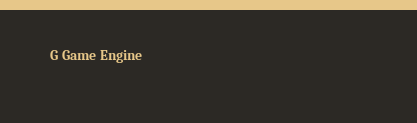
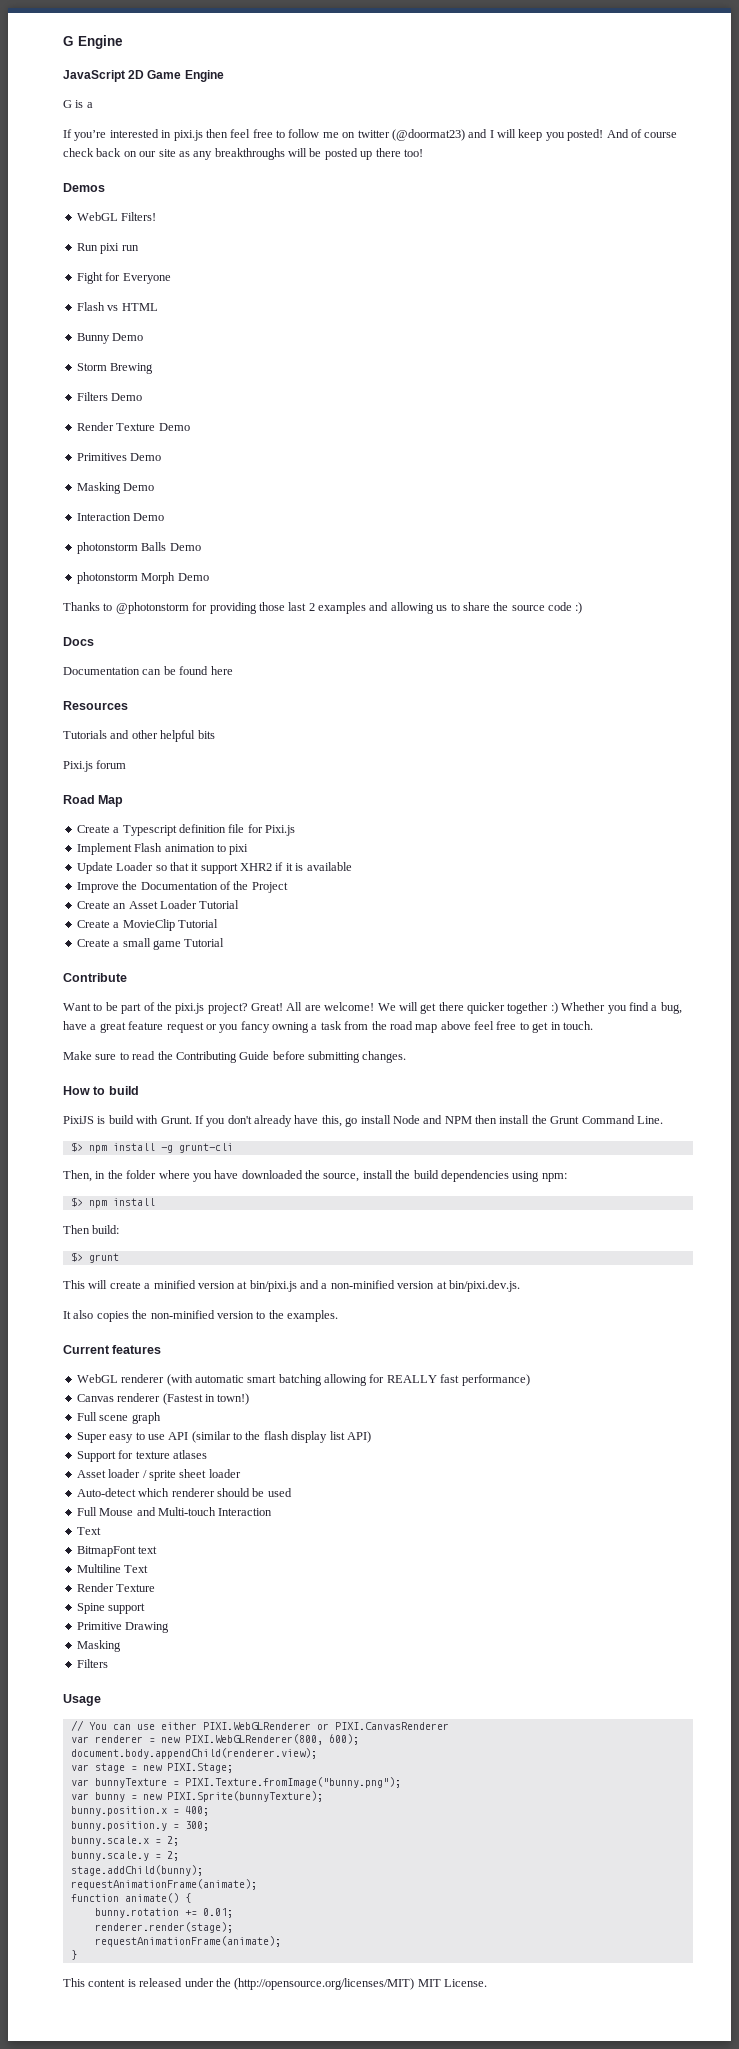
[50,50,58,60] G -> [63,35,123,49] [63,70,145,82] G Engine // JavaScript 2D
(142, 56) none -> [63,100,93,108] [63,129,678,141] [63,148,423,160] [63,183,105,192] [76,212,157,221] [76,243,139,254] [76,272,171,284] [76,302,158,311] [76,333,144,344] [76,363,154,374] [76,392,143,401] [76,422,190,431] [76,453,162,461] [76,482,155,494] [76,513,165,521] [76,542,201,554] [76,572,209,584] [63,602,583,614] [63,637,94,646] [63,666,233,675] [63,701,128,710] [63,730,215,742] [63,760,127,772] [63,795,124,807] [76,824,295,836] [76,843,249,855] [76,862,352,874] [76,881,288,893] [76,900,240,909] [76,919,218,931] [76,938,225,950] [63,973,127,982] [63,1002,682,1014] [63,1021,593,1033] [63,1051,407,1063] [63,1086,139,1095] [63,1115,663,1127] [70,1142,233,1153] [63,1170,567,1182] [70,1197,155,1208] [63,1225,120,1234] [70,1252,119,1263] [63,1280,520,1292] [63,1310,338,1322] [63,1345,162,1354] [76,1374,530,1386] [76,1393,250,1405] [76,1412,161,1424] [76,1431,371,1443] [76,1450,207,1462] [76,1469,241,1481] [76,1488,292,1497] [76,1507,273,1516] [76,1527,101,1535] [76,1546,158,1557] [76,1564,149,1573] [76,1583,156,1592] [76,1603,146,1614] [76,1622,170,1633] [76,1640,121,1652] [76,1659,108,1668] [63,1694,101,1706] [70,1720,449,1731] [70,1734,359,1745] [70,1748,317,1759] [70,1763,233,1773] [70,1777,401,1788] [70,1791,323,1802] [70,1806,209,1816] [70,1821,209,1831] [70,1836,179,1846] [70,1851,179,1861] [70,1865,203,1876] [70,1879,257,1890] [70,1893,191,1903] [94,1908,233,1918] [94,1922,233,1933] [94,1936,281,1947] [70,1950,77,1960] [63,1978,487,1990] // G is a // If you’re interested in pixi.js then feel free to follow me on twitter (@doormat23) and I will keep you posted! And of course check back on our site as any breakthroughs will be posted up there too! // Demos // WebGL Filters! // Run pixi run // Fight for Everyone // Flash vs HTML // Bunny Demo // Storm Brewing // Filters Demo // Render Texture Demo // Primitives Demo // Masking Demo // Interaction Demo // photonstorm Balls Demo // photonstorm Morph Demo // Thanks to @photonstorm for providing those last 2 examples and allowing us to share the source code :) // Docs // Documentation can be found here // Resources // Tutorials and other helpful bits // Pixi.js forum // Road Map // Create a Typescript definition file for Pixi.js // Implement Flash animation to pixi // Update Loader so that it support XHR2 if it is available // Improve the Documentation of the Project // Create an Asset Loader Tutorial // Create a MovieClip Tutorial // Create a small game Tutorial // Contribute // Want to be part of the pixi.js project? Great! All are welcome! We will get there quicker together :) Whether you find a bug, have a great feature request or you fancy owning a task from the road map above feel free to get in touch. // Make sure to read the Contributing Guide before submitting changes. // How to build // PixiJS is build with Grunt. If you don't already have this, go install Node and NPM then install the Grunt Command Line. // $> npm install -g grunt-cli // Then, in the folder where you have downloaded the source, install the build dependencies using npm: // $> npm install // Then build: // $> grunt // This will create a minified version at bin/pixi.js and a non-minified version at bin/pixi.dev.js. // It also copies the non-minified version to the examples. // Current features // WebGL renderer (with automatic smart batching allowing for REALLY fast performance) // Canvas renderer (Fastest in town!) // Full scene graph // Super easy to use API (similar to the flash display list API) // Support for texture atlases // Asset loader / sprite sheet loader // Auto-detect which renderer should be used // Full Mouse and Multi-touch Interaction // Text // BitmapFont text // Multiline Text // Render Texture // Spine support // Primitive Drawing // Masking // Filters // Usage // // You can use either PIXI.WebGLRenderer or PIXI.CanvasRenderer // var renderer = new PIXI.WebGLRenderer(800, 600); // document.body.appendChild(renderer.view); // var stage = new PIXI.Stage; // var bunnyTexture = PIXI.Texture.fromImage("bunny.png"); // var bunny = new PIXI.Sprite(bunnyTexture); // bunny.position.x = 400; // bunny.position.y = 300; // bunny.scale.x = 2; // bunny.scale.y = 2; // stage.addChild(bunny); // requestAnimationFrame(animate); // function animate() { // bunny.rotation += 0.01; // renderer.render(stage); // requestAnimationFrame(animate); // } // This content is released under the (http://opensource.org/licenses/MIT) MIT License.

